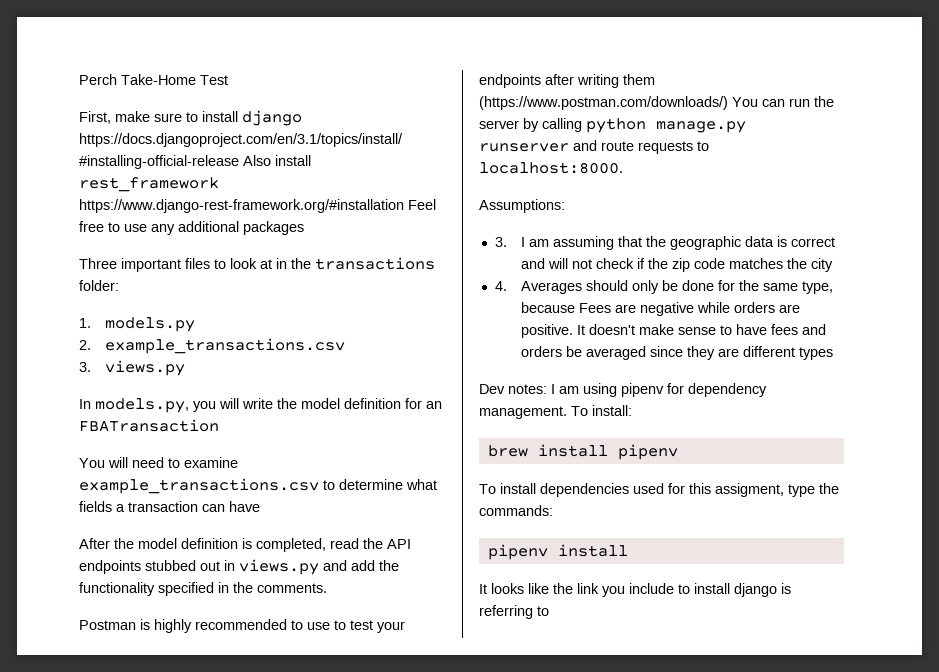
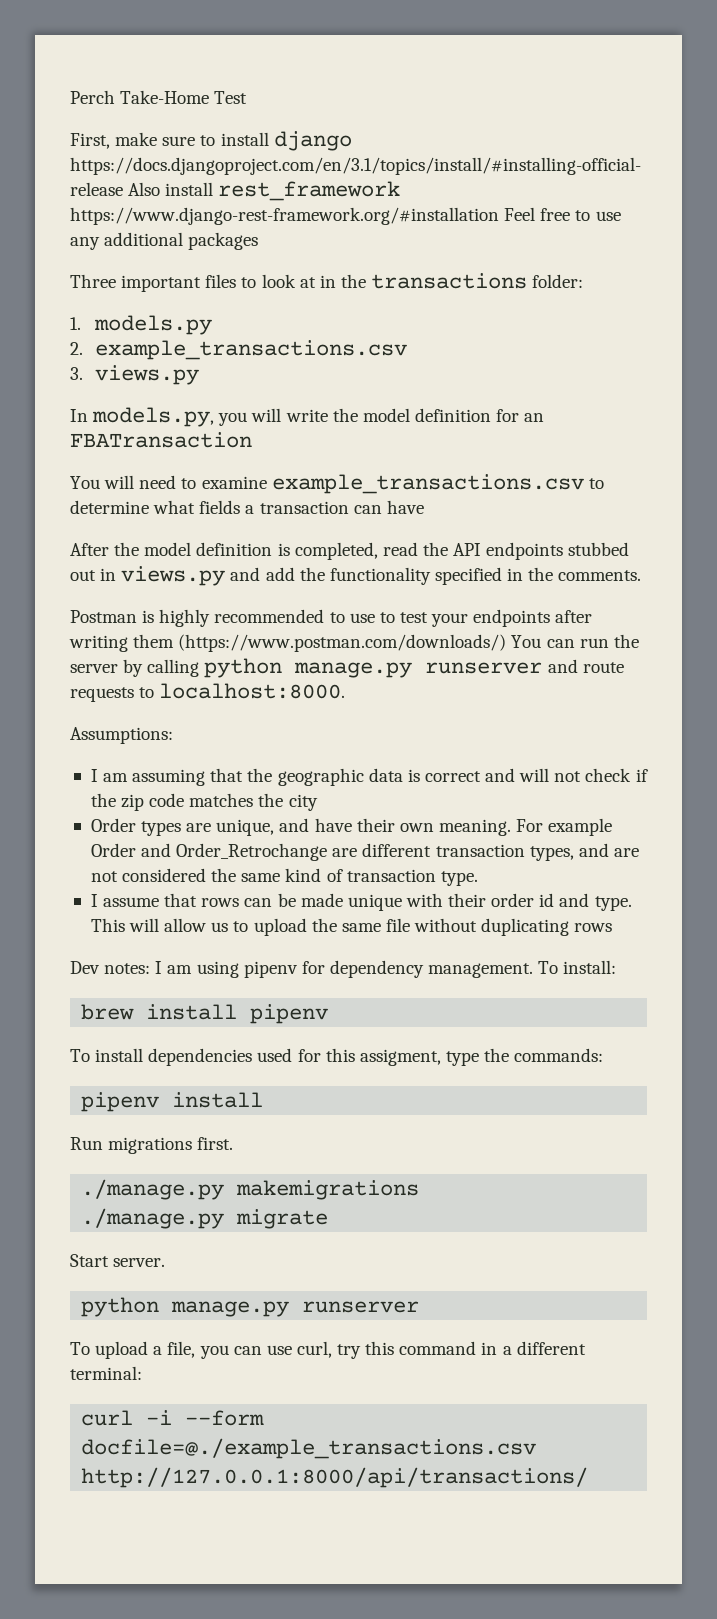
[494,237,507,247] 3. -> (173, 735) none
[494,280,834,294] [521,302,801,316] [521,324,827,338] [521,346,834,360] 4. Averages should only be done for the same type, because Fees are negative while orders are positive. It doesn't make sense to have fees and orders be averaged since they are different types -> [90,818,613,836] [90,843,639,861] [90,868,478,886] [90,893,632,911] [90,918,613,936] Order types are unique, and have their own meaning. For example Order and Order_Retrochange are different transaction types, and are not considered the same kind of transaction type. // I assume that rows can be made unique with their order id and type. This will allow us to upload the same file without duplicating rows
[479,583,791,597] [479,605,549,619] It looks like the link you include to install django is referring to -> [70,1137,234,1154] [81,1179,420,1200] [81,1208,329,1229] [70,1254,166,1267] [81,1297,420,1317] [70,1341,586,1359] [70,1366,142,1380] [81,1410,265,1426] [81,1438,537,1459] [81,1467,589,1488] Run migrations first. // ./manage.py makemigrations // ./manage.py migrate // Start server. // python manage.py runserver // To upload a file, you can use curl, try this command in a different terminal: // curl -i --form docfile=@./example_transactions.csv http://127.0.0.1:8000/api/transactions/

